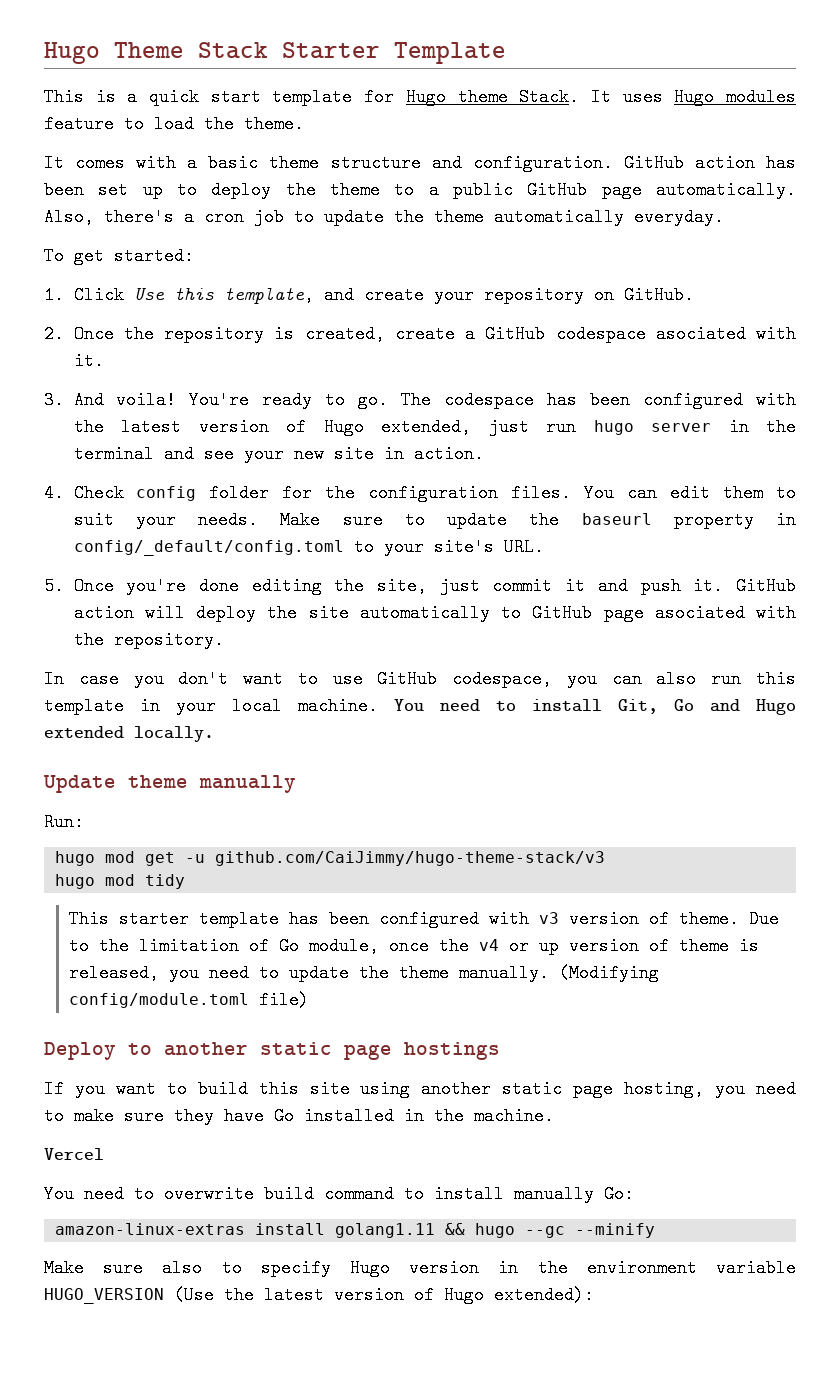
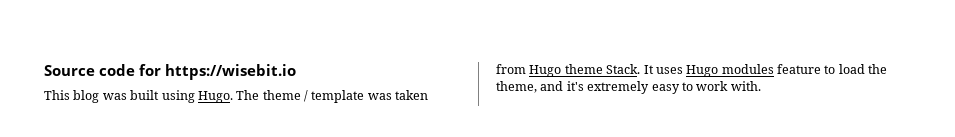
[44,42,506,64] [44,88,395,106] Hugo Theme Stack Starter Template // This is a quick start template for -> [44,64,297,80] [44,90,429,103] [496,64,526,74] Source code for https://wisebit.io // This blog was built using Hugo. The theme / template was taken from
[244,115,304,133] [44,154,797,172] [44,181,796,199] [44,208,724,226] [44,247,194,265] [44,286,694,304] [44,325,796,343] [73,352,104,370] [44,391,796,409] [73,418,796,436] [73,445,484,463] [44,484,797,502] [73,511,796,529] [73,538,544,556] [44,577,797,595] [73,604,796,622] [73,631,224,649] [44,670,796,688] [44,697,796,715] [44,726,214,742] [43,775,296,793] [44,813,84,831] [55,851,606,866] [55,874,186,889] [69,910,780,928] [69,937,760,955] [69,964,660,982] [69,991,310,1009] [44,1042,500,1060] [44,1080,796,1098] [44,1107,554,1125] [44,1148,104,1160] [44,1185,634,1203] [55,1223,656,1238] [44,1259,796,1277] [44,1286,594,1304] theme. // It comes with a basic theme structure and configuration. GitHub action has been set up to deploy the theme to a public GitHub page automatically. Also, there's a cron job to update the theme automatically everyday. // To get started: // 1. Click Use this template, and create your repository on GitHub. // 2. Once the repository is created, create a GitHub codespace asociated with it. // 3. And voila! You're ready to go. The codespace has been configured with the latest version of Hugo extended, just run hugo server in the terminal and see your new site in action. // 4. Check config folder for the configuration files. You can edit them to suit your needs. Make sure to update the baseurl property in config/_default/config.toml to your site's URL. // 5. Once you're done editing the site, just commit it and push it. GitHub action will deploy the site automatically to GitHub page asociated with the repository. // In case you don't want to use GitHub codespace, you can also run this template in your local machine. You need to install Git, Go and Hugo extended locally. // Update theme manually // Run: // hugo mod get -u github.com/CaiJimmy/hugo-theme-stack/v3 // hugo mod tidy // This starter template has been configured with v3 version of theme. Due to the limitation of Go module, once the v4 or up version of theme is released, you need to update the theme manually. (Modifying config/module.toml file) // Deploy to another static page hostings // If you want to build this site using another static page hosting, you need to make sure they have Go installed in the machine. // Vercel // You need to overwrite build command to install manually Go: // amazon-linux-extras install golang1.11 && hugo --gc --minify // Make sure also to specify Hugo version in the environment variable HUGO_VERSION (Use the latest version of Hugo extended): -> [496,81,761,94] theme, and it's extremely easy to work with.

